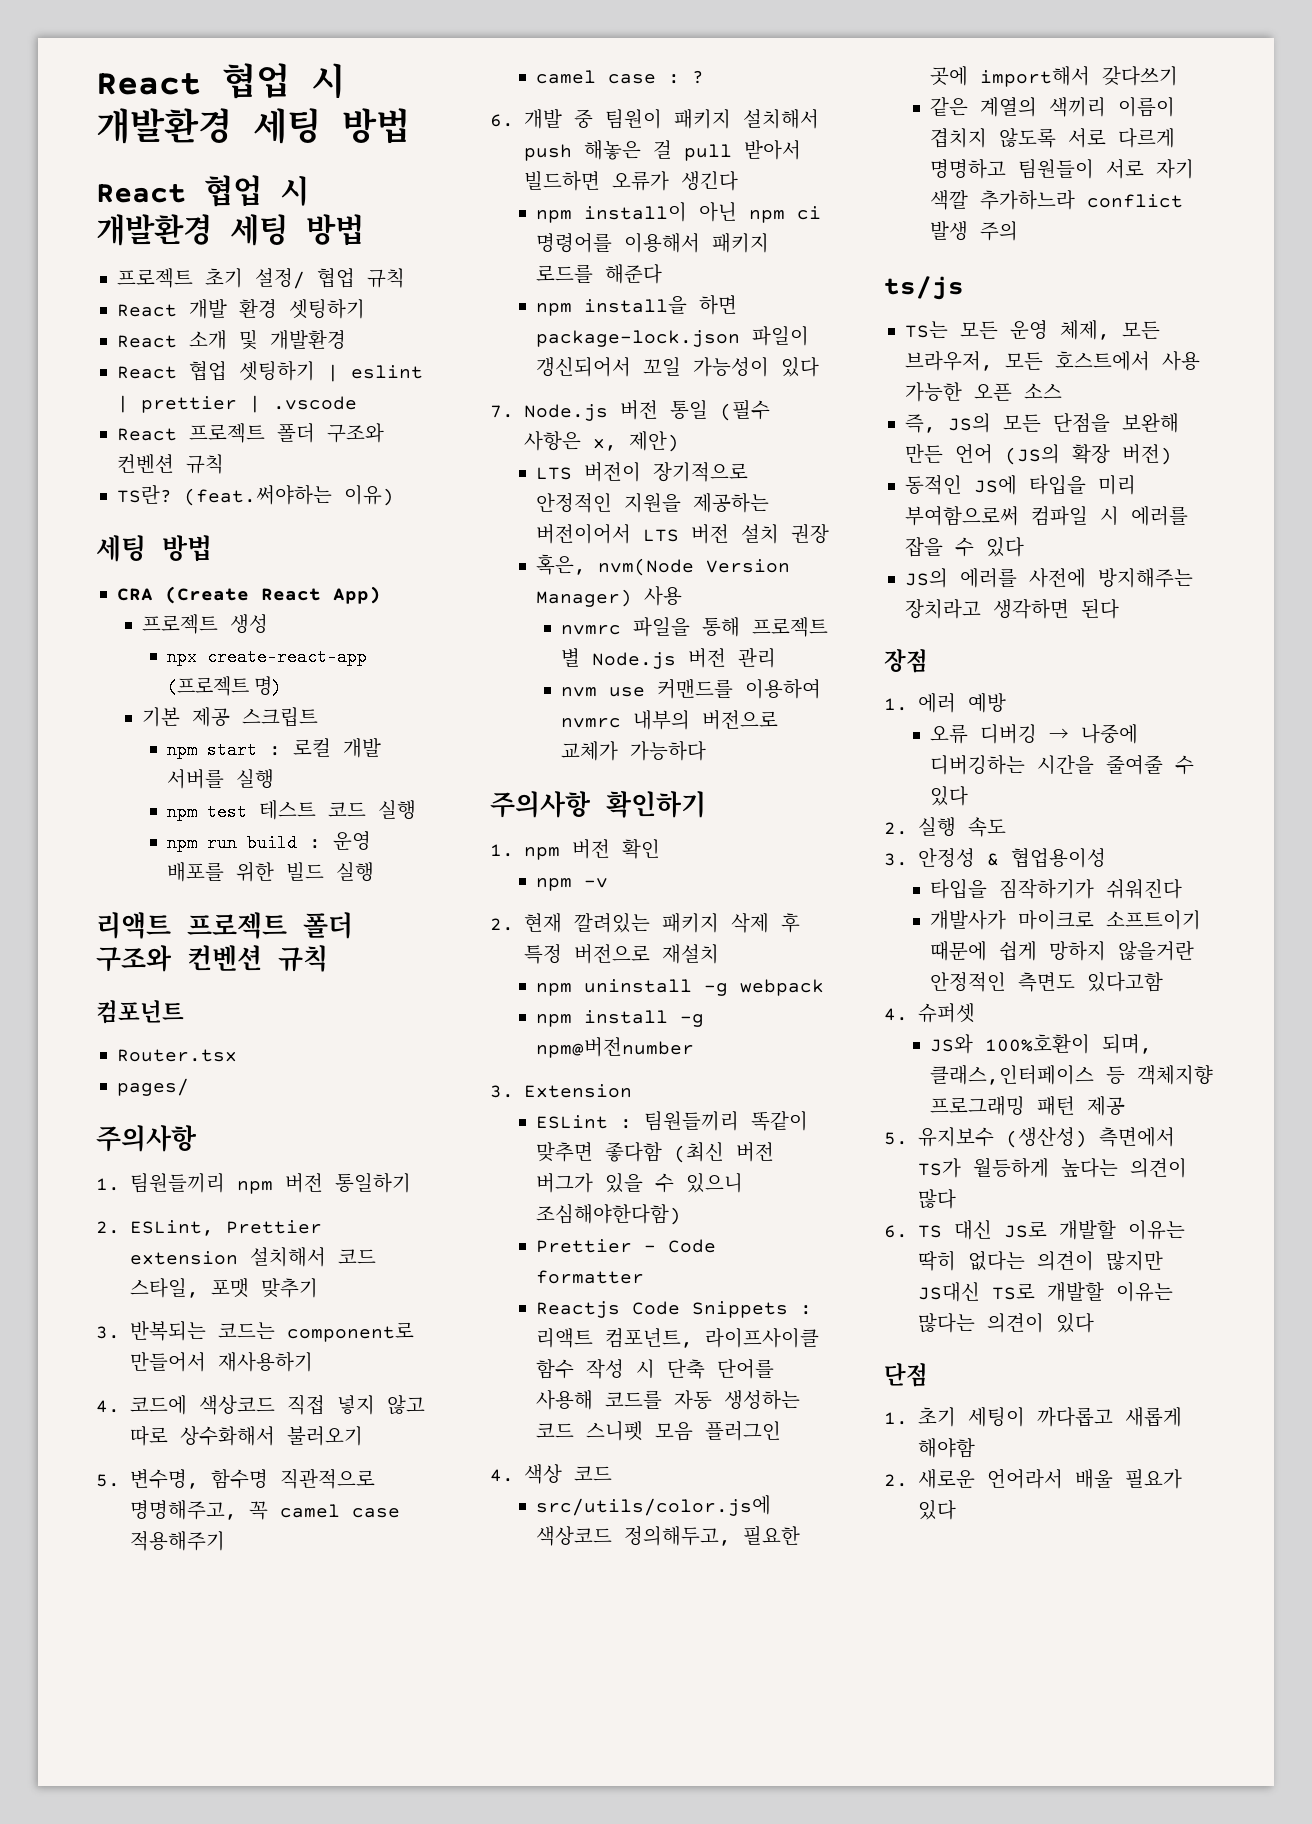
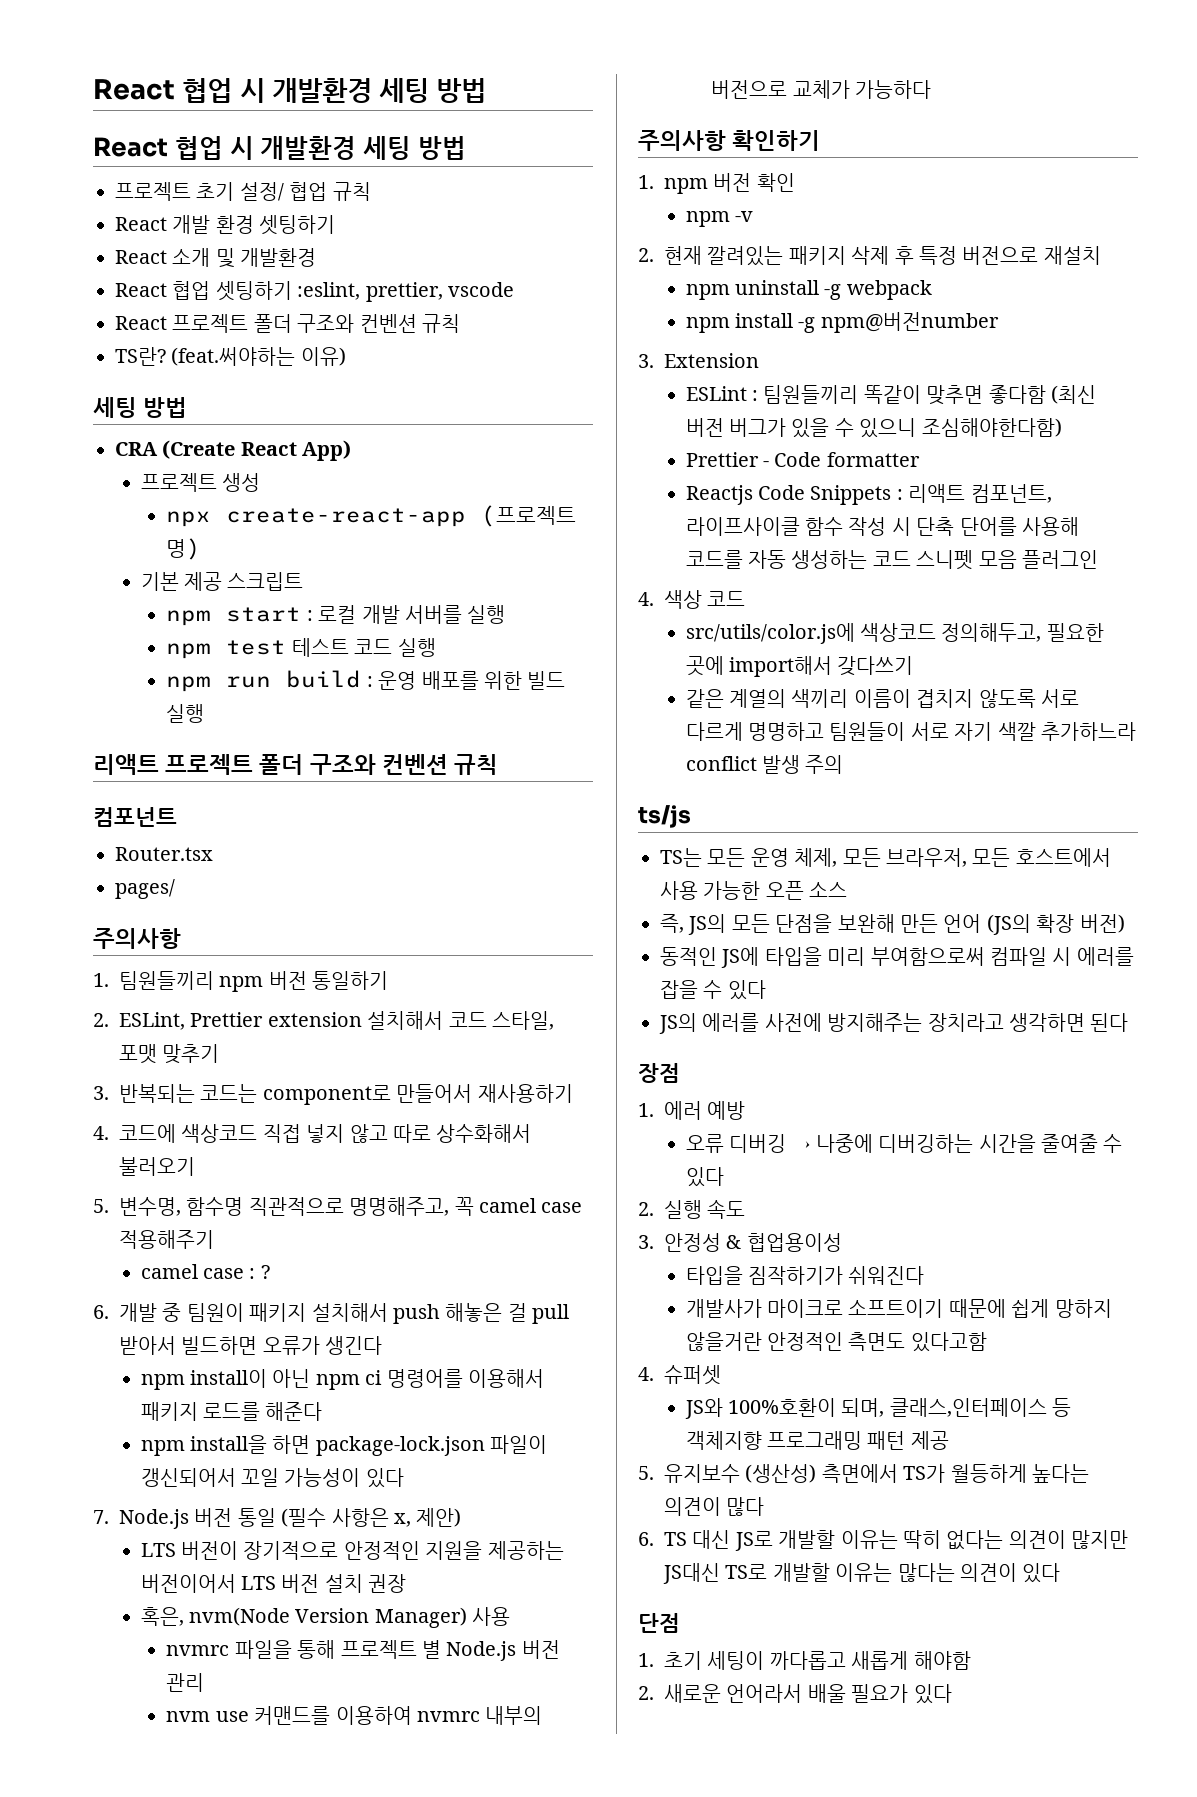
[327,364,424,382] [117,395,358,413] | eslint | prettier | .vscode -> [297,282,514,302] :eslint, prettier, vscode

